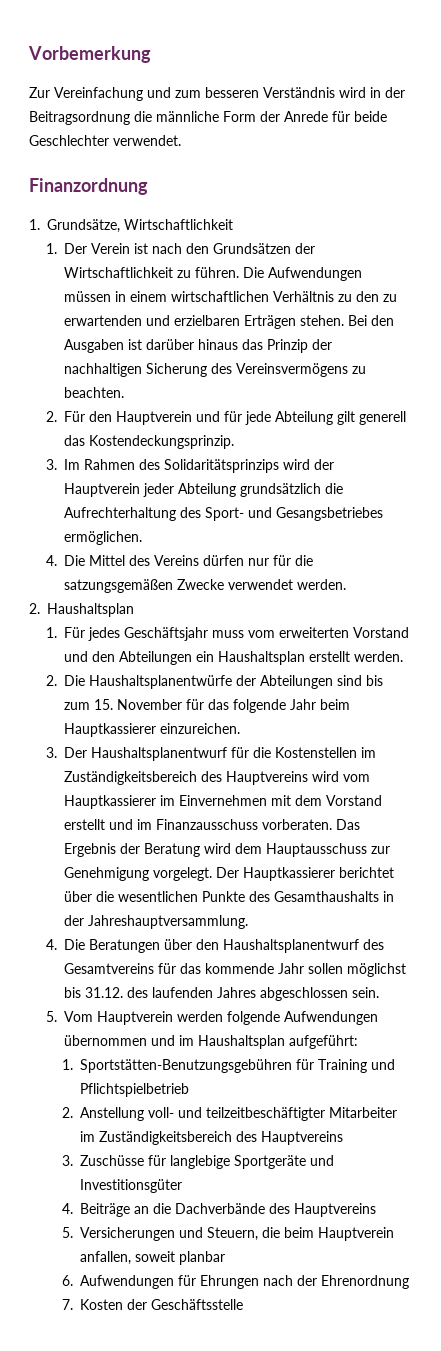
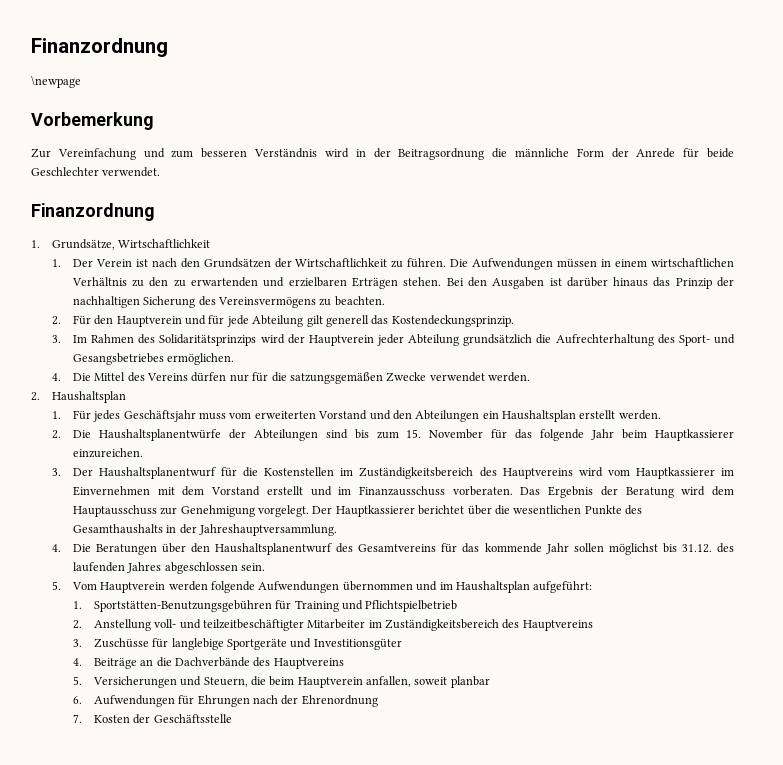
(28, 54) none -> [31,38,168,57] [31,75,81,88] Finanzordnung // \newpage //

